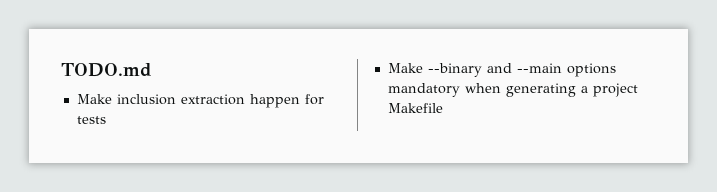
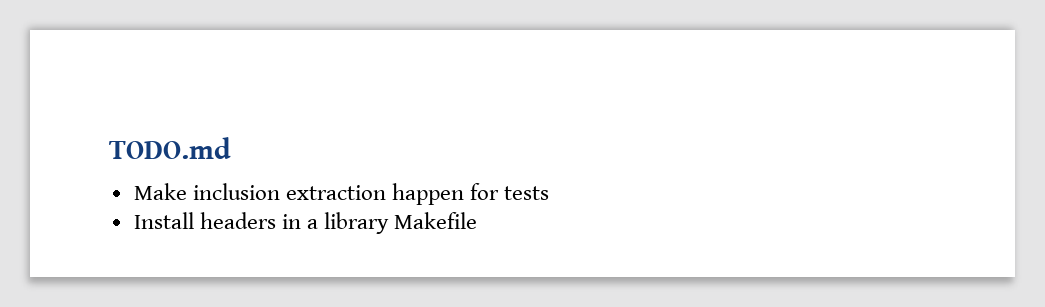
[387,63,616,77] [387,83,638,97] Make --binary and --main options mandatory when generating a project -> [133,212,390,234] Install headers in a library

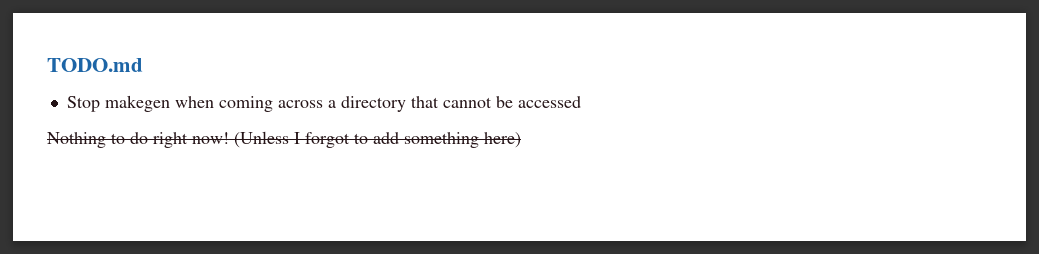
[133,183,550,205] [133,212,478,234] Make inclusion extraction happen for tests // Install headers in a library Makefile -> [66,95,581,112] [47,131,521,148] Stop makegen when coming across a directory that cannot be accessed // Nothing to do right now! (Unless I forgot to add something here)

